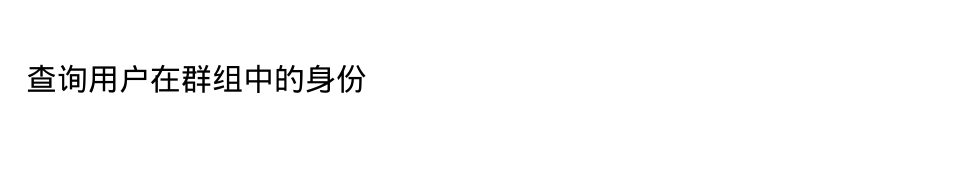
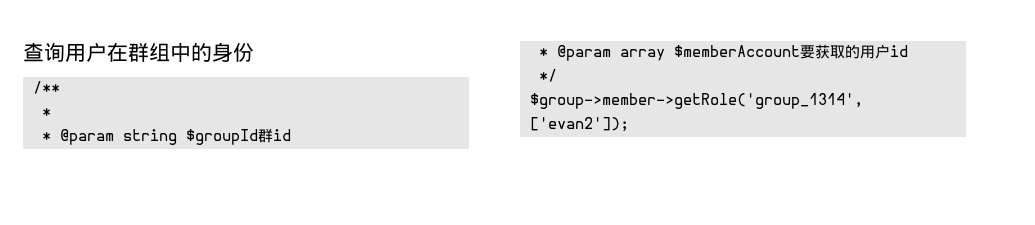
(367, 78) none -> [33,81,61,94] [42,108,52,117] [42,128,292,145] [539,44,909,61] [539,69,558,82] [530,93,864,109] [530,117,630,132] // /** // * // * @param string $groupId群id // * @param array $memberAccount要获取的用户id // */ // $group->member->getRole('group_1314', ['evan2']);

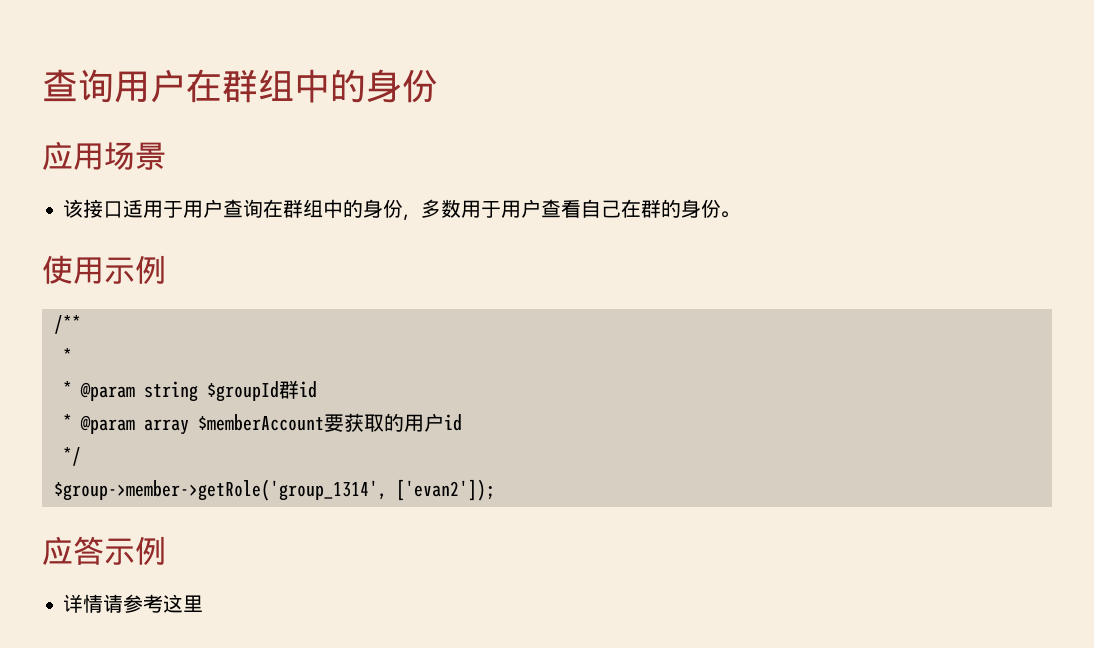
(254, 52) none -> [42,141,166,170] [63,199,740,220] [42,255,166,285] // 应用场景 // 该接口适用于用户查询在群组中的身份，多数用于用户查看自己在群的身份。 // 使用示例
(630, 124) none -> [42,536,166,566] [63,594,204,613] // 应答示例 // 详情请参考这里

